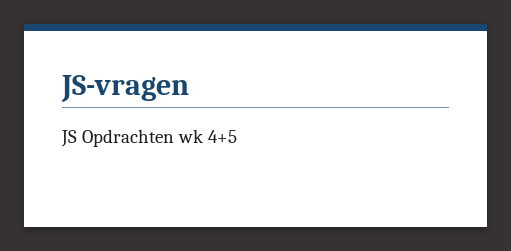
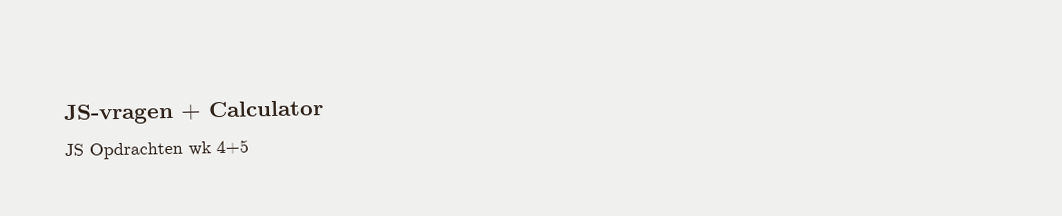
(189, 88) none -> [180,100,324,120] + Calculator

